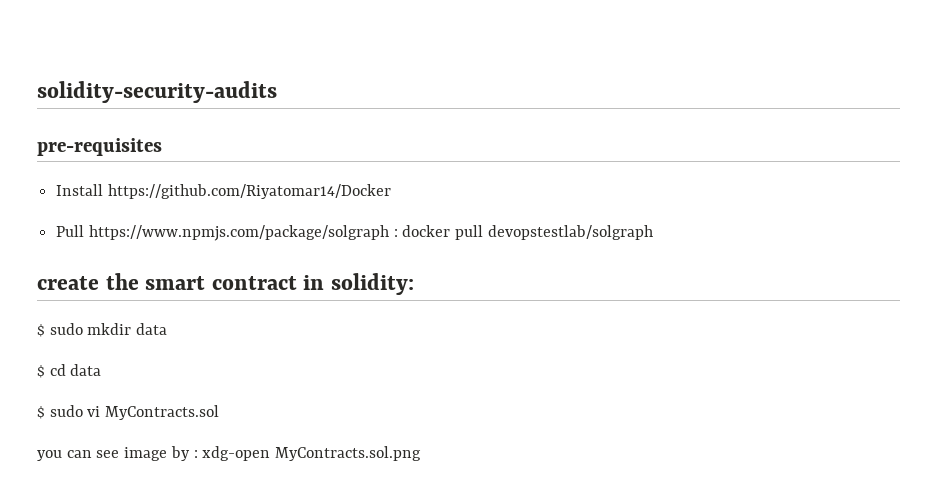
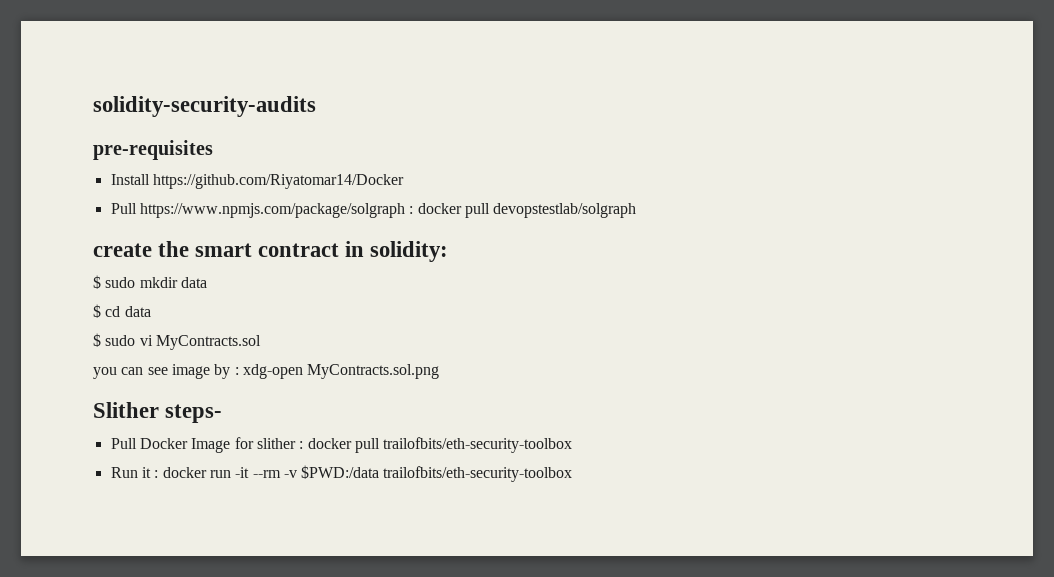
(422, 453) none -> [93,402,223,423] [110,437,573,453] [110,465,573,482] // Slither steps- // Pull Docker Image for slither : docker pull trailofbits/eth-security-toolbox // Run it : docker run -it --rm -v $PWD:/data trailofbits/eth-security-toolbox

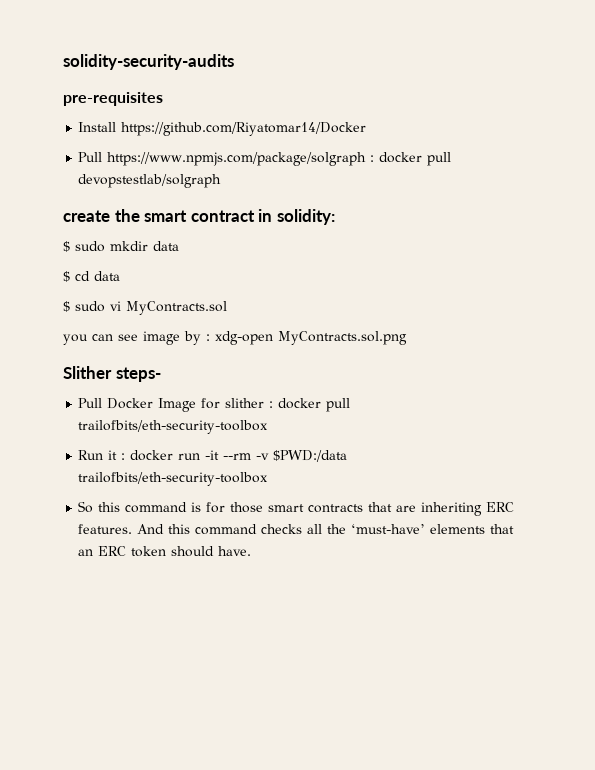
(573, 474) none -> [78,501,515,516] [78,524,515,535] [78,546,252,557] // So this command is for those smart contracts that are inheriting ERC features. And this command checks all the ‘must-have’ elements that an ERC token should have.

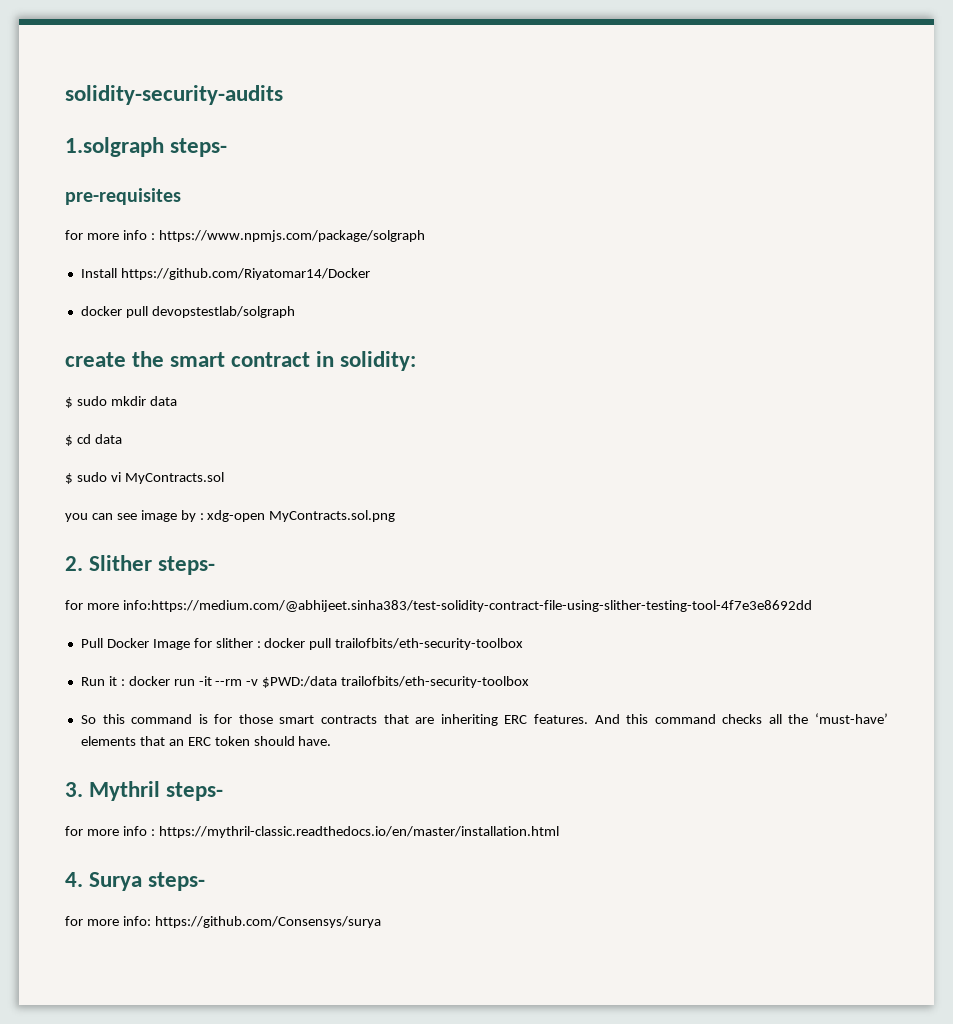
(234, 62) none -> [65,137,228,157] // 1.solgraph steps-
(163, 99) none -> [65,230,425,242] // for more info : https://www.npmjs.com/package/solgraph
[78,152,375,166] Pull https://www.npmjs.com/package/solgraph : -> (370, 274) none
(407, 338) none -> [65,556,83,571] 2.
(161, 374) none -> [65,600,812,612] // for more info:https://medium.com/@abhijeet.sinha383/test-solidity-contract-file-using-slither-testing-tool-4f7e3e8692dd
(252, 551) none -> [65,781,224,801] [65,826,559,838] [65,872,206,891] [65,916,381,928] // 3. Mythril steps- // for more info : https://mythril-classic.readthedocs.io/en/master/installation.html // 4. Surya steps- // for more info: https://github.com/Consensys/surya

